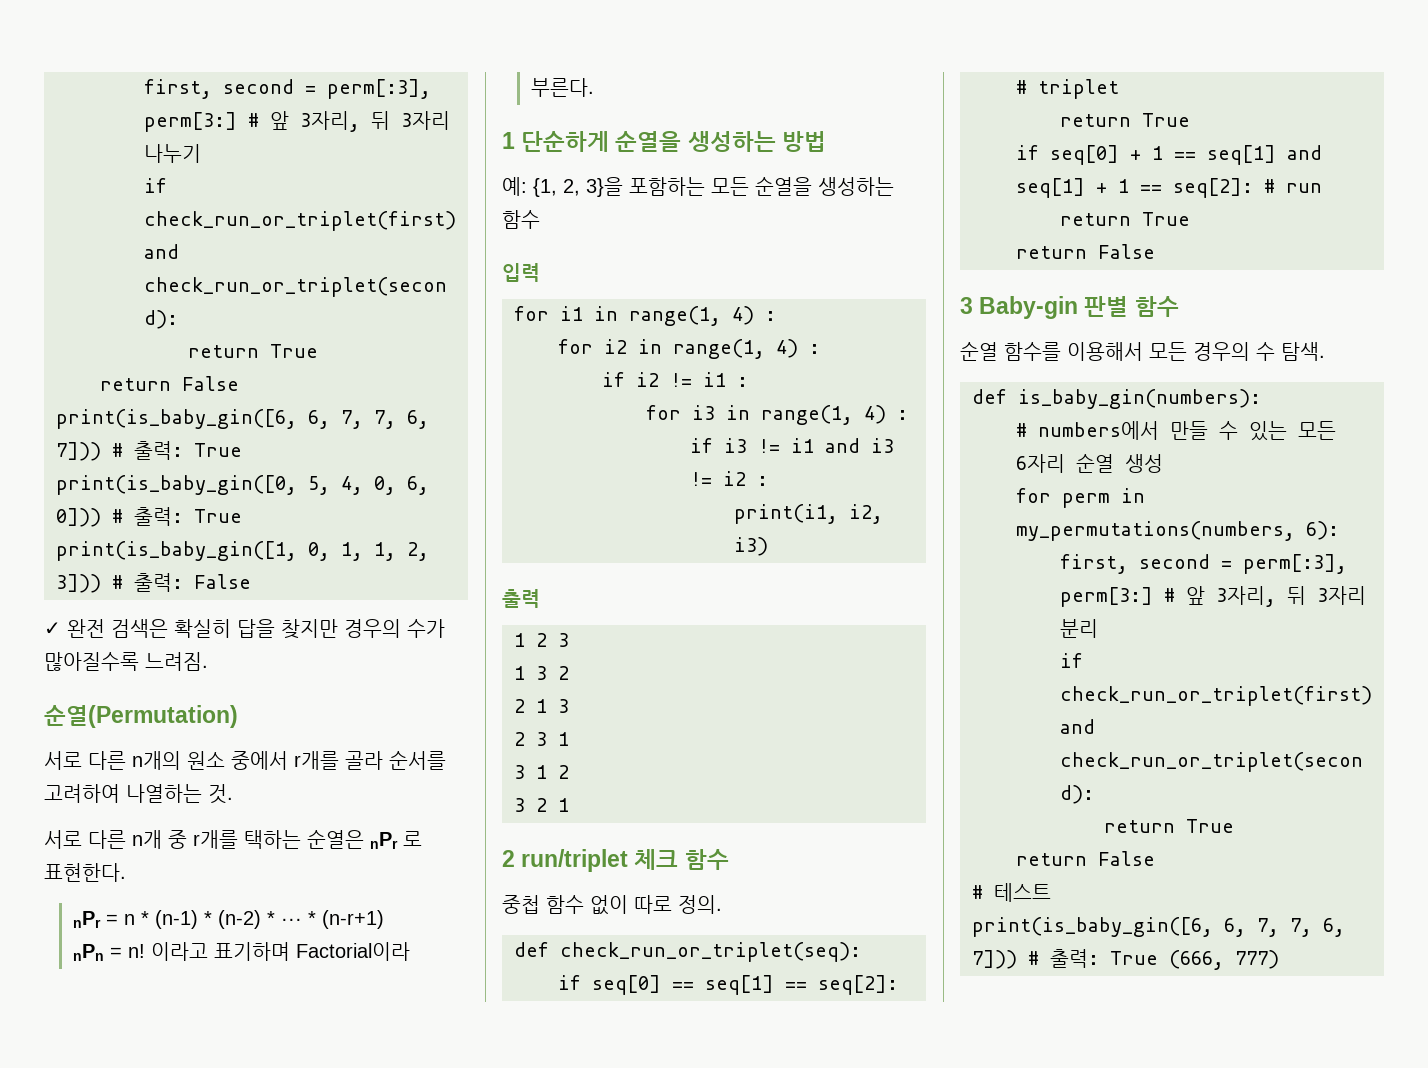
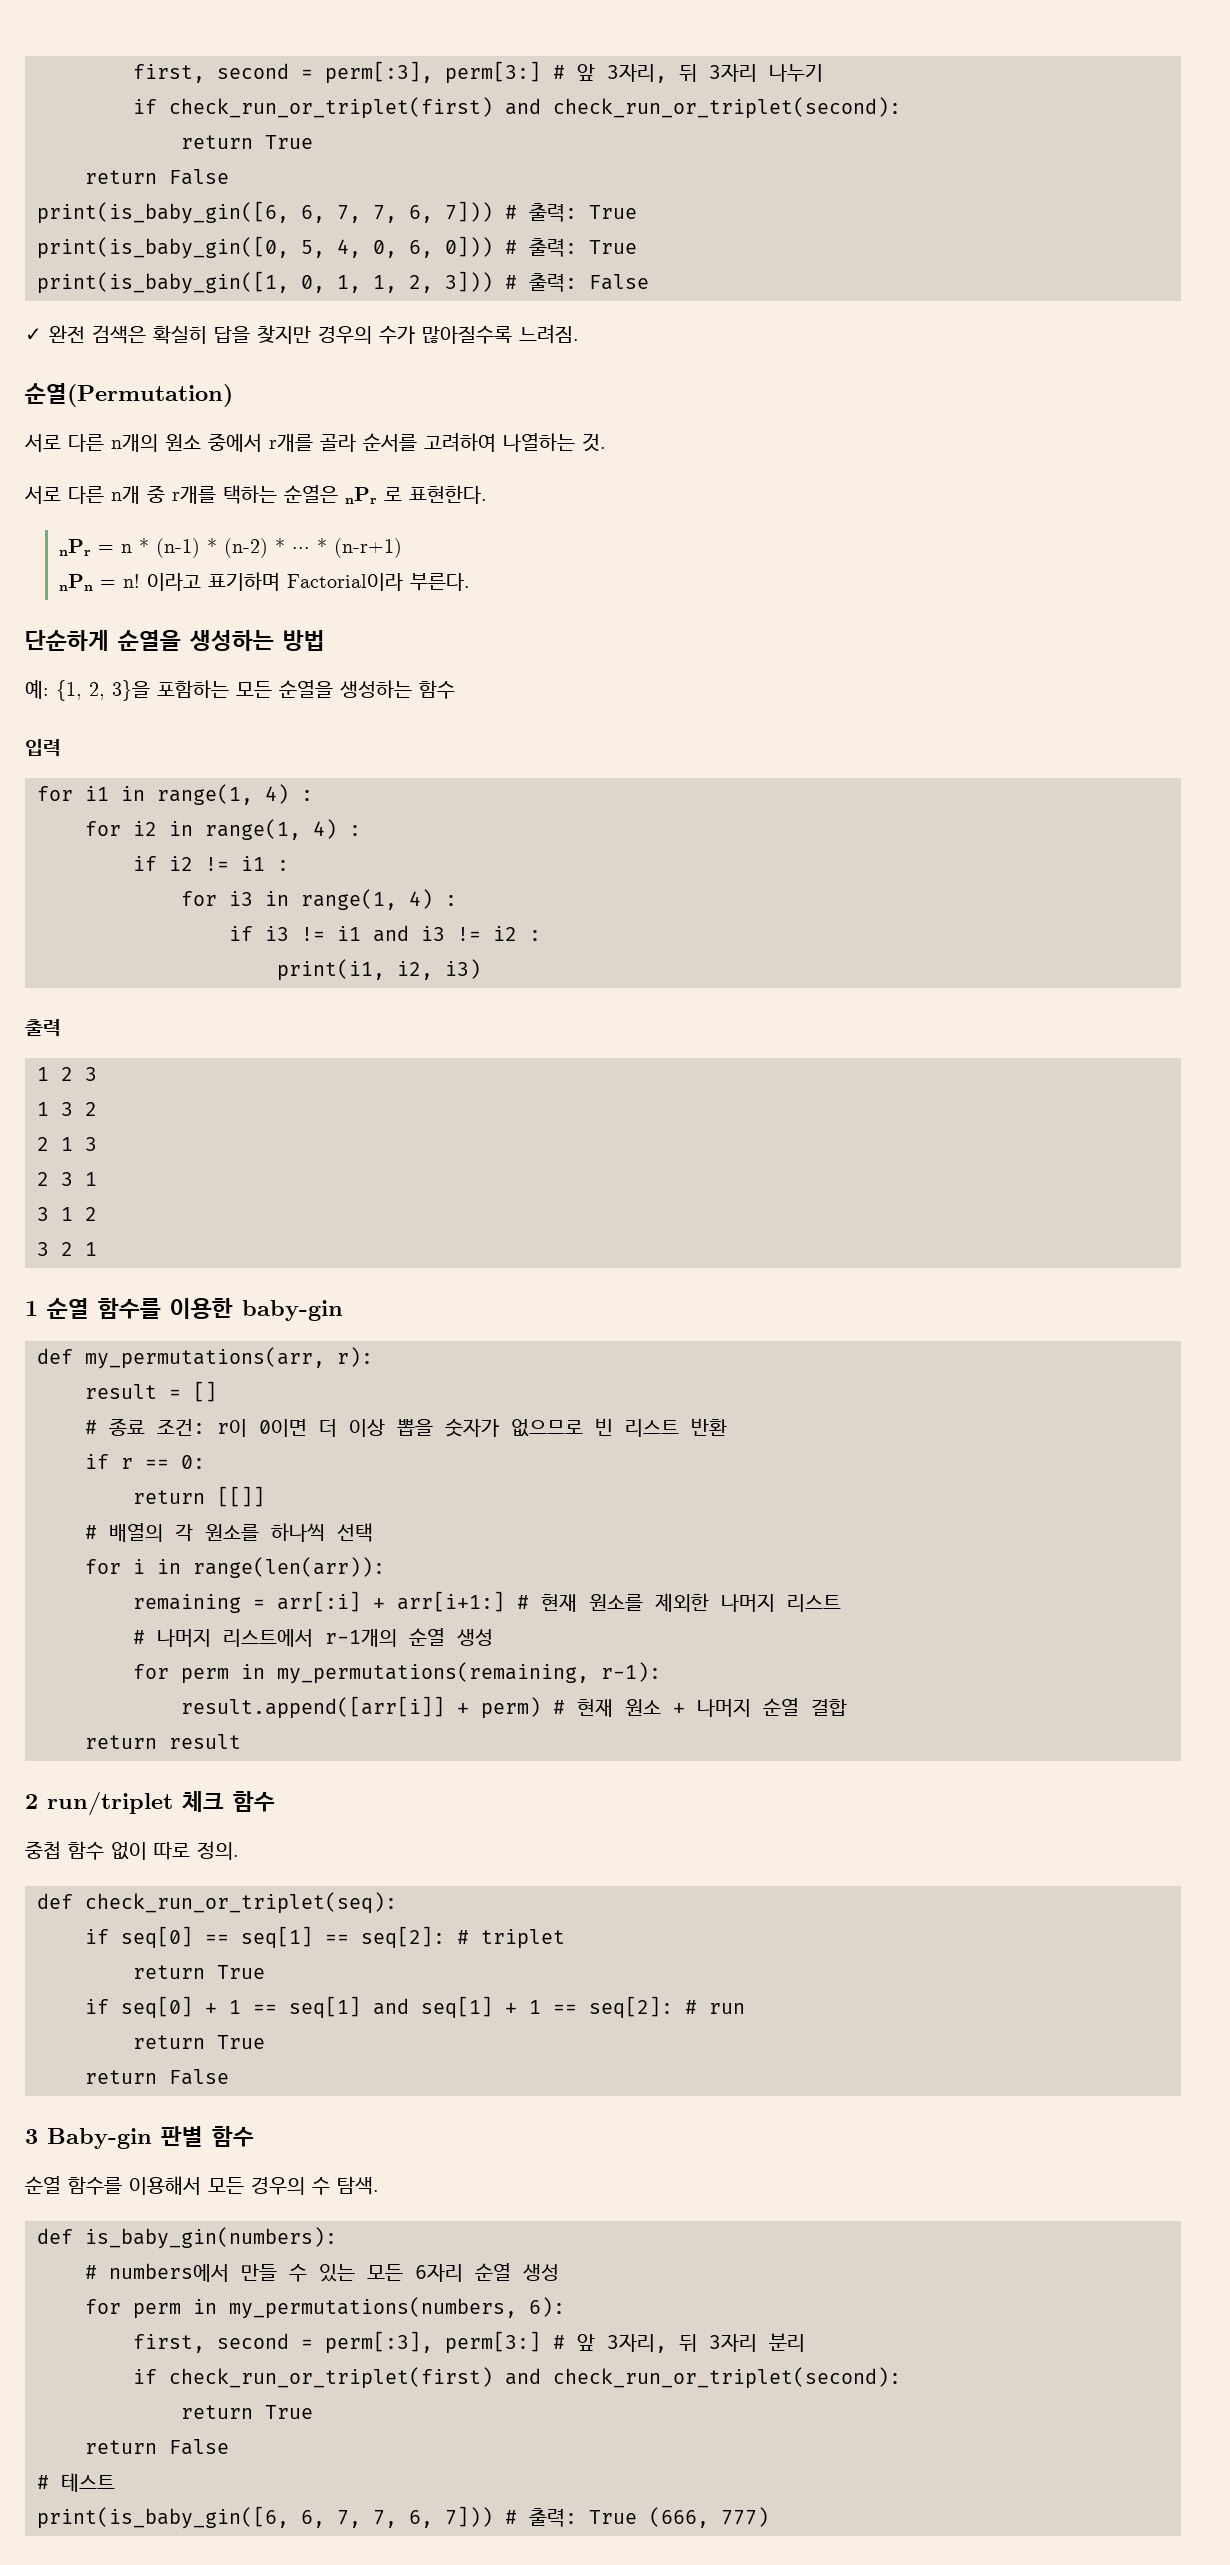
[502,132,515,149] 1 -> (471, 582) none
(569, 805) none -> [25,1298,343,1321] [37,1347,373,1369] [85,1381,217,1402] [85,1418,727,1437] [85,1454,205,1469] [133,1486,265,1507] [85,1523,373,1542] [85,1557,385,1578] [133,1591,841,1613] [133,1628,493,1647] [133,1662,661,1684] [181,1696,847,1719] [85,1734,241,1749] // 1 순열 함수를 이용한 baby-gin // def my_permutations(arr, r): // result = [] // # 종료 조건: r이 0이면 더 이상 뽑을 숫자가 없으므로 빈 리스트 반환 // if r == 0: // return [[]] // # 배열의 각 원소를 하나씩 선택 // for i in range(len(arr)): // remaining = arr[:i] + arr[i+1:] # 현재 원소를 제외한 나머지 리스트 // # 나머지 리스트에서 r-1개의 순열 생성 // for perm in my_permutations(remaining, r-1): // result.append([arr[i]] + perm) # 현재 원소 + 나머지 순열 결합 // return result

